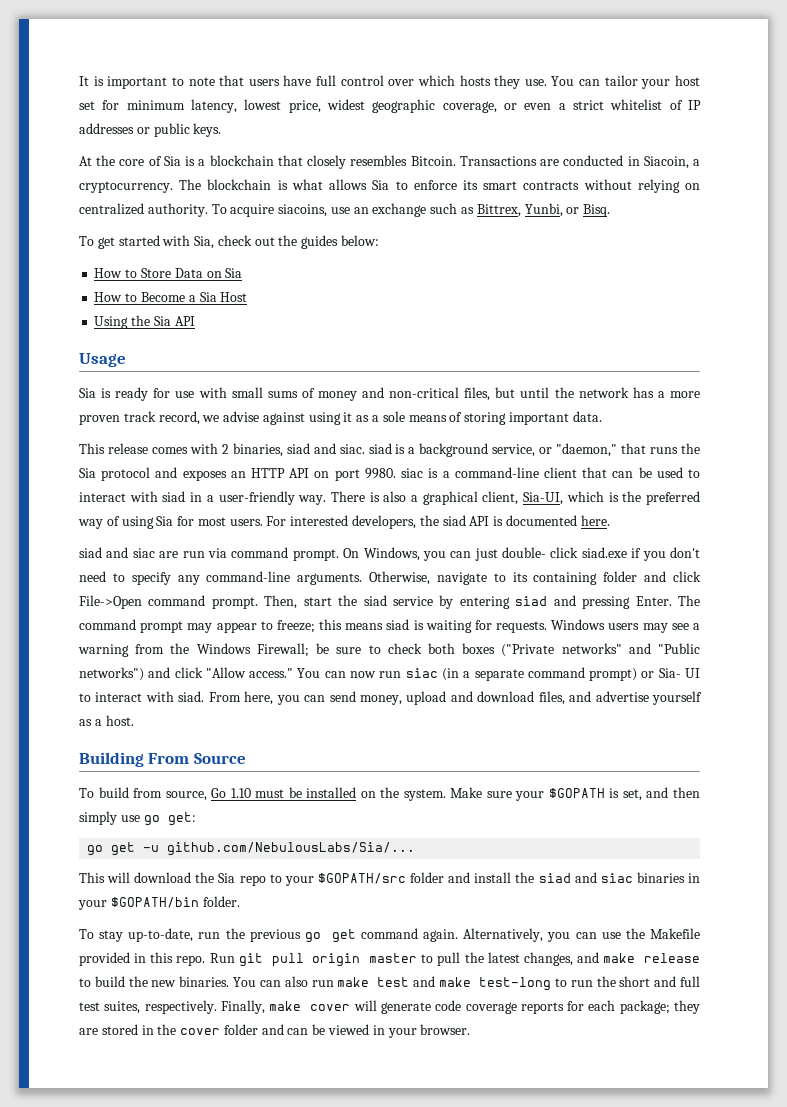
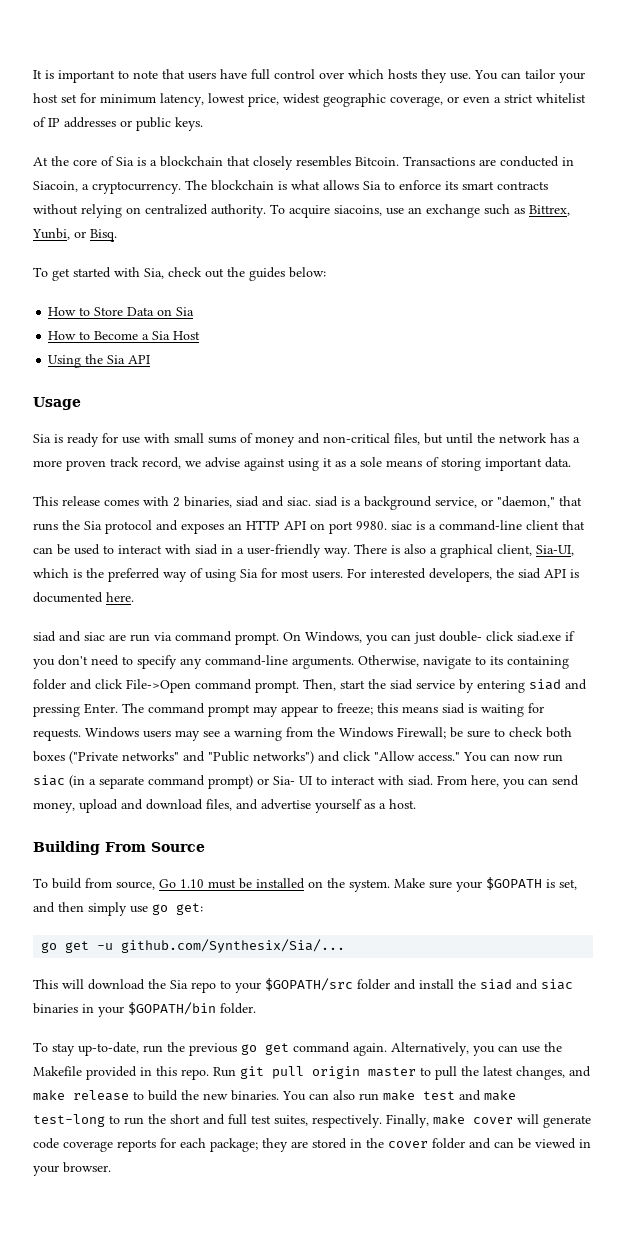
[167,842,416,856] github.com/NebulousLabs/Sia/... -> [121,939,346,953] github.com/Synthesix/Sia/...

